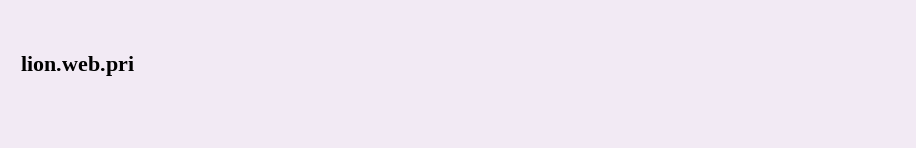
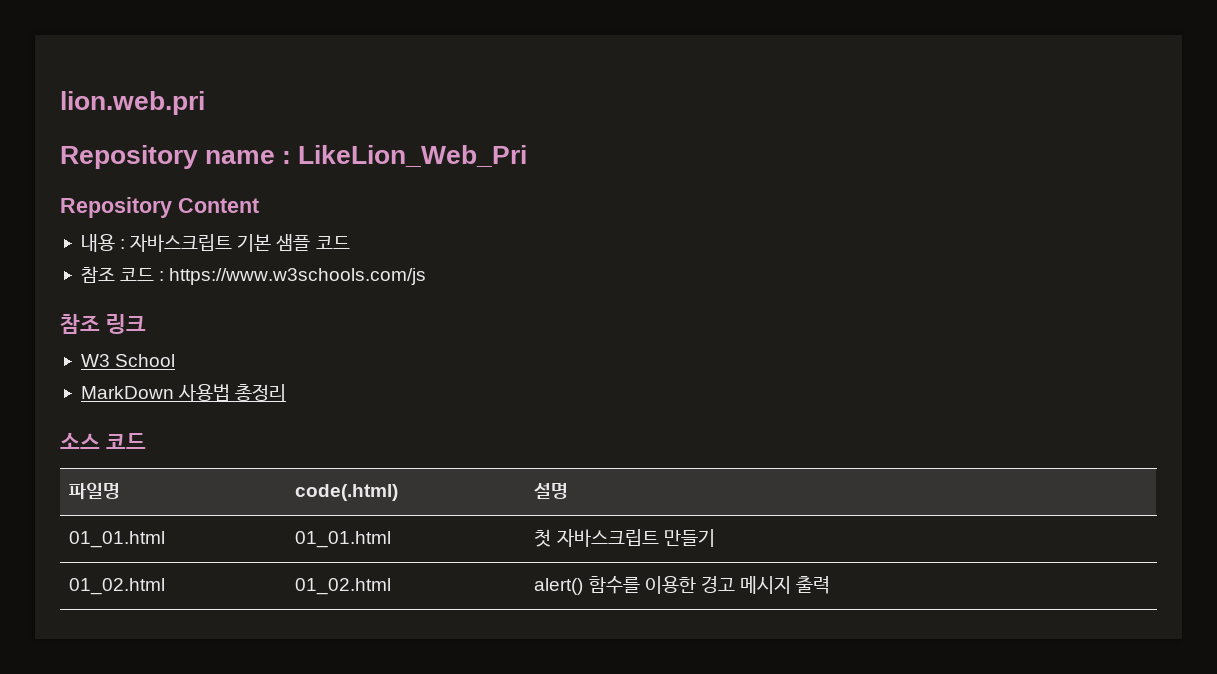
(134, 66) none -> [60,145,528,169] [60,197,259,218] [80,234,350,252] [80,266,427,285] [60,314,146,334] [80,354,176,367] [80,384,287,402] [60,432,146,449] [69,482,121,500] [295,484,399,501] [534,483,569,499] [69,531,166,548] [295,531,392,548] [534,529,715,547] [69,578,166,595] [295,578,392,595] [534,576,831,595] // Repository name : LikeLion_Web_Pri // Repository Content // 내용 : 자바스크립트 기본 샘플 코드 // 참조 코드 : https://www.w3schools.com/js // 참조 링크 // W3 School // MarkDown 사용법 총정리 // 소스 코드 // 파일명 | code(.html) | 설명 // 01_01.html | 01_01.html | 첫 자바스크립트 만들기 // 01_02.html | 01_02.html | alert() 함수를 이용한 경고 메시지 출력

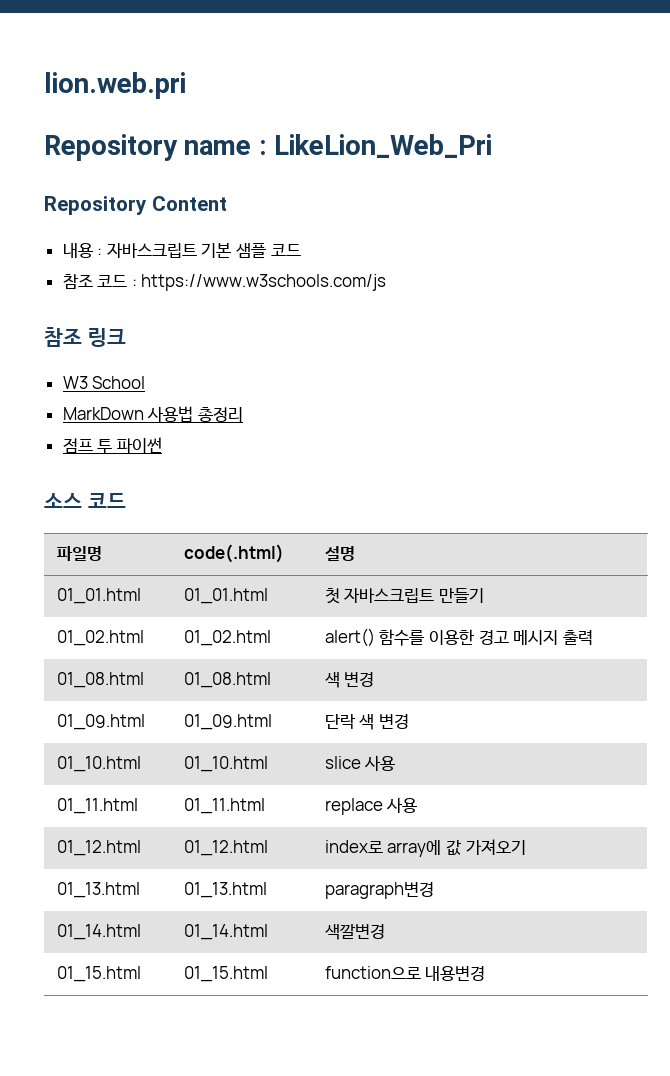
(287, 393) none -> [62,437,162,454] // 점프 투 파이썬
(831, 585) none -> [56,672,144,688] [183,672,271,688] [324,672,375,688] [56,714,145,730] [183,714,272,730] [324,714,410,730] [56,756,141,772] [183,756,268,772] [324,755,396,771] [56,798,138,814] [183,798,265,814] [324,797,418,815] [56,840,141,856] [183,840,268,856] [324,839,526,857] [56,882,140,898] [183,882,267,898] [324,882,434,899] [56,924,141,940] [183,924,268,940] [324,924,385,940] [56,966,141,982] [183,966,268,982] [324,966,486,981] // 01_08.html | 01_08.html | 색 변경 // 01_09.html | 01_09.html | 단락 색 변경 // 01_10.html | 01_10.html | slice 사용 // 01_11.html | 01_11.html | replace 사용 // 01_12.html | 01_12.html | index로 array에 값 가져오기 // 01_13.html | 01_13.html | paragraph변경 // 01_14.html | 01_14.html | 색깔변경 // 01_15.html | 01_15.html | function으로 내용변경

